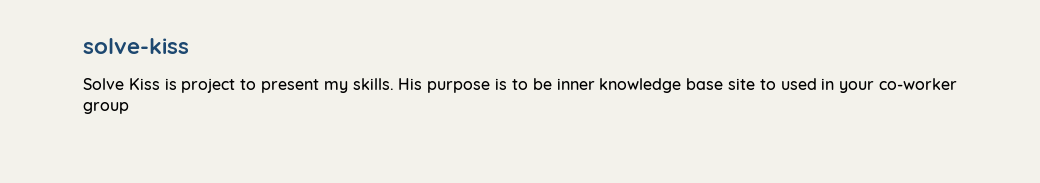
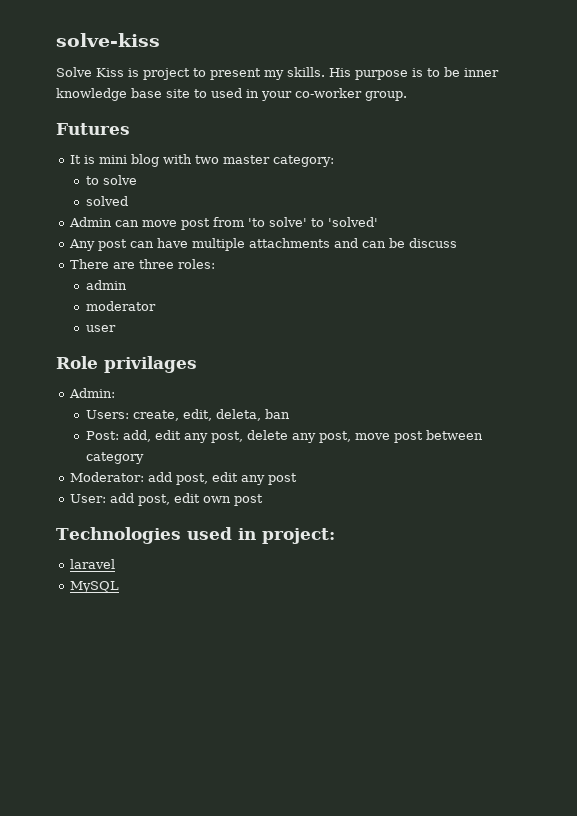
[83,102,129,114] group -> [365,91,407,101] [56,123,130,135] [70,154,335,167] [85,175,137,185] [85,196,128,206] [69,217,379,230] [69,238,458,251] [70,259,216,269] [85,280,127,290] [85,301,156,311] [85,325,116,332] [56,356,197,373] [69,388,116,398] [85,409,290,421] [85,430,483,443] [85,452,144,464] [70,472,298,485] [70,493,264,506] [56,527,335,544] [70,559,116,569] [70,581,120,593] group. // Futures // It is mini blog with two master category: // to solve // solved // Admin can move post from 'to solve' to 'solved' // Any post can have multiple attachments and can be discuss // There are three roles: // admin // moderator // user // Role privilages // Admin: // Users: create, edit, deleta, ban // Post: add, edit any post, delete any post, move post between category // Moderator: add post, edit any post // User: add post, edit own post // Technologies used in project: // laravel // MySQL

